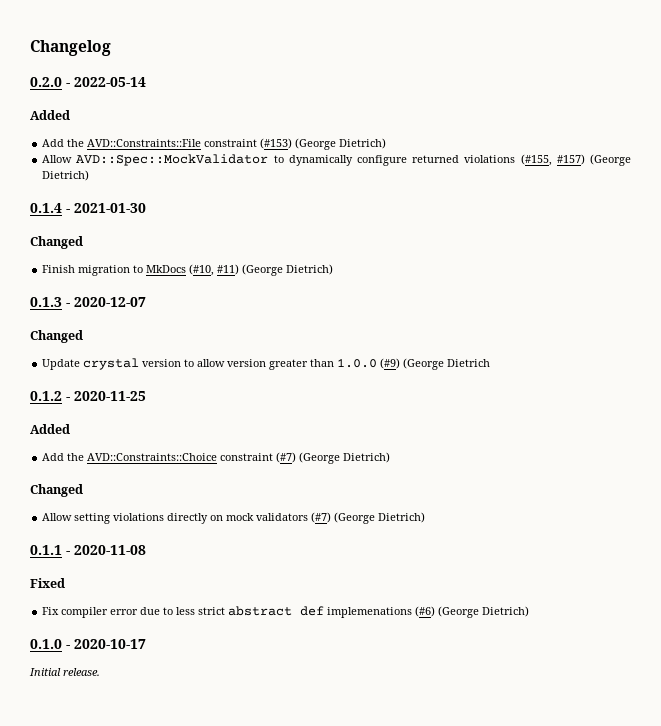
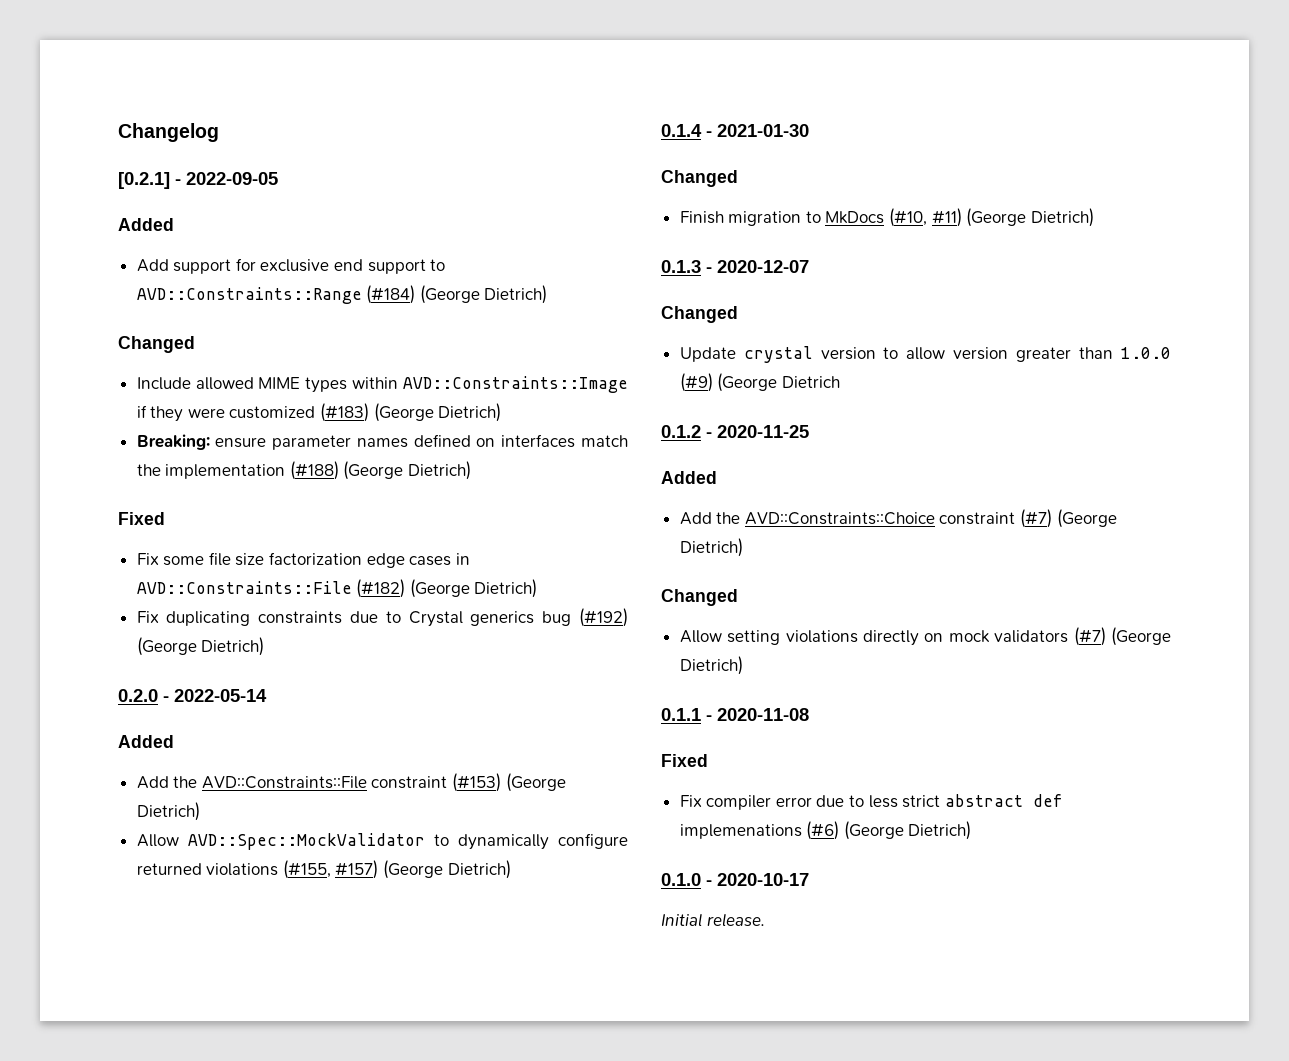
(111, 48) none -> [118,172,278,189] [118,218,174,231] [136,258,446,274] [136,285,548,304] [118,336,195,353] [136,376,628,393] [136,403,502,422] [136,434,628,450] [136,461,472,480] [118,512,165,525] [136,552,470,568] [136,579,538,598] [136,608,629,627] [136,637,265,656] // [0.2.1] - 2022-09-05 // Added // Add support for exclusive end support to AVD::Constraints::Range (#184) (George Dietrich) // Changed // Include allowed MIME types within AVD::Constraints::Image if they were customized (#183) (George Dietrich) // Breaking: ensure parameter names defined on interfaces match the implementation (#188) (George Dietrich) // Fixed // Fix some file size factorization edge cases in AVD::Constraints::File (#182) (George Dietrich) // Fix duplicating constraints due to Crystal generics bug (#192) (George Dietrich)

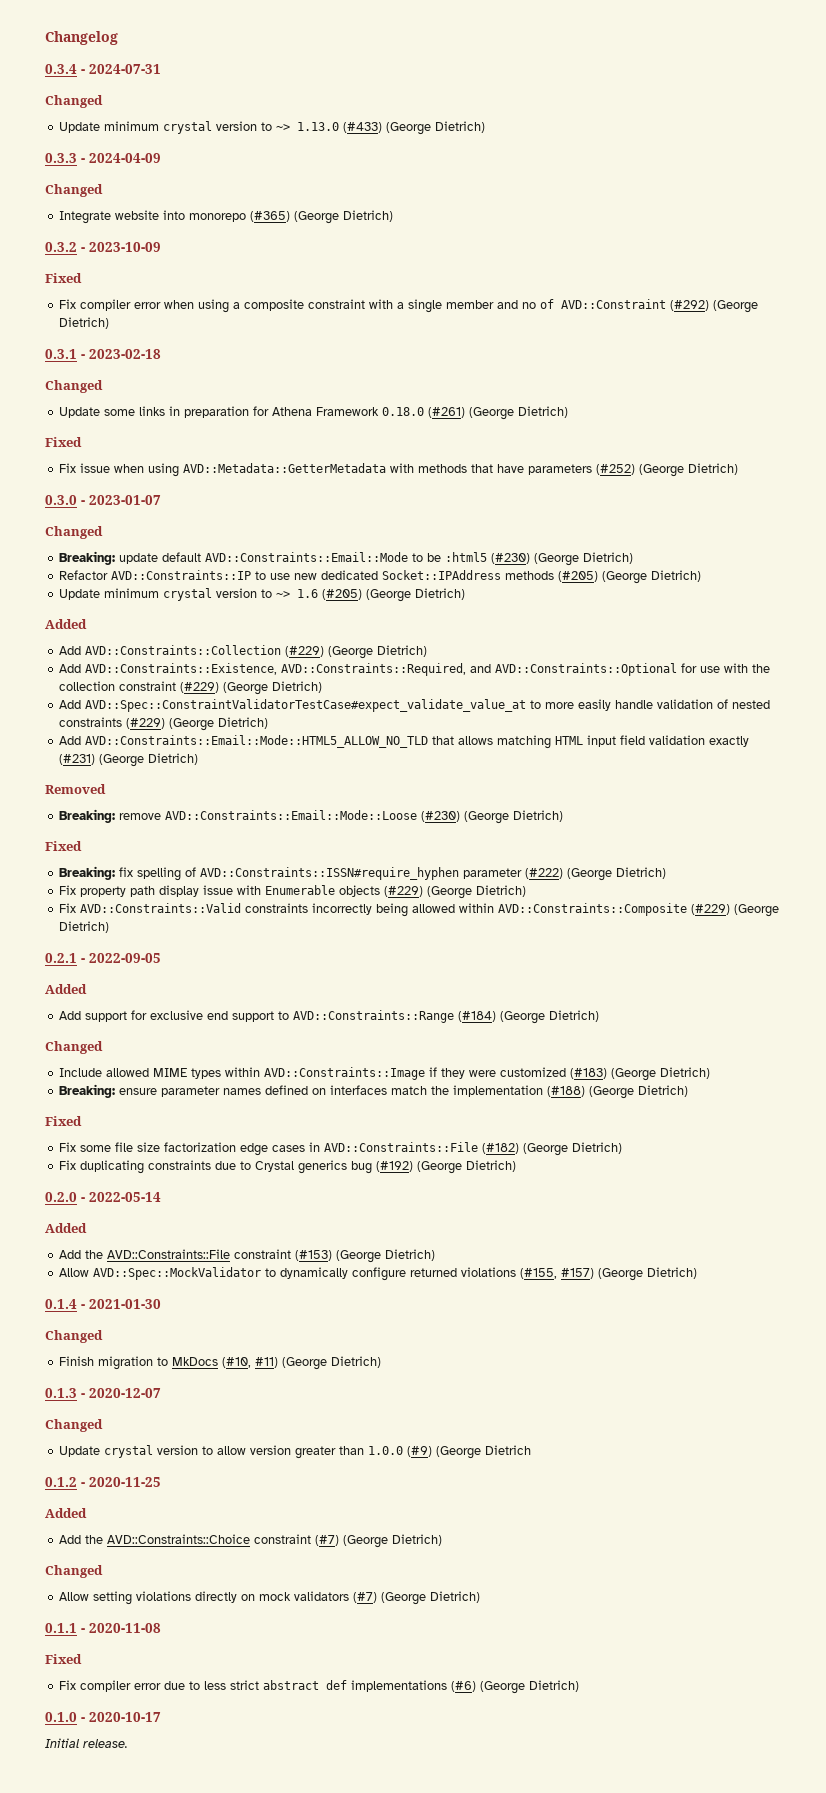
[118,172,170,189] [0.2.1] -> [45,64,161,74] [45,95,103,108] [59,121,486,135] [45,153,161,163] [45,184,103,197] [59,210,394,224] [45,242,161,252] [45,273,82,283] [59,299,759,313] [59,317,110,329] [45,349,161,359] [45,380,103,393] [59,406,569,420] [45,437,82,447] [59,463,739,477] [45,495,161,505] [45,526,103,539] [59,551,634,566] [59,570,702,584] [59,588,466,602] [45,619,87,629] [59,645,428,659] [59,663,771,676] [59,681,323,695] [59,699,771,712] [59,717,269,731] [59,735,750,749] [59,753,199,767] [45,784,106,794] [59,809,564,824] [45,841,82,851] [59,866,667,881] [59,885,527,899] [59,903,780,917] [59,921,110,933] [45,953,77,963] 0.3.4 - 2024-07-31 // Changed // Update minimum crystal version to ~> 1.13.0 (#433) (George Dietrich) // 0.3.3 - 2024-04-09 // Changed // Integrate website into monorepo (#365) (George Dietrich) // 0.3.2 - 2023-10-09 // Fixed // Fix compiler error when using a composite constraint with a single member and no of AVD::Constraint (#292) (George Dietrich) // 0.3.1 - 2023-02-18 // Changed // Update some links in preparation for Athena Framework 0.18.0 (#261) (George Dietrich) // Fixed // Fix issue when using AVD::Metadata::GetterMetadata with methods that have parameters (#252) (George Dietrich) // 0.3.0 - 2023-01-07 // Changed // Breaking: update default AVD::Constraints::Email::Mode to be :html5 (#230) (George Dietrich) // Refactor AVD::Constraints::IP to use new dedicated Socket::IPAddress methods (#205) (George Dietrich) // Update minimum crystal version to ~> 1.6 (#205) (George Dietrich) // Added // Add AVD::Constraints::Collection (#229) (George Dietrich) // Add AVD::Constraints::Existence, AVD::Constraints::Required, and AVD::Constraints::Optional for use with the collection constraint (#229) (George Dietrich) // Add AVD::Spec::ConstraintValidatorTestCase#expect_validate_value_at to more easily handle validation of nested constraints (#229) (George Dietrich) // Add AVD::Constraints::Email::Mode::HTML5_ALLOW_NO_TLD that allows matching HTML input field validation exactly (#231) (George Dietrich) // Removed // Breaking: remove AVD::Constraints::Email::Mode::Loose (#230) (George Dietrich) // Fixed // Breaking: fix spelling of AVD::Constraints::ISSN#require_hyphen parameter (#222) (George Dietrich) // Fix property path display issue with Enumerable objects (#229) (George Dietrich) // Fix AVD::Constraints::Valid constraints incorrectly being allowed within AVD::Constraints::Composite (#229) (George Dietrich) // 0.2.1
[679,824,802,839] implemenations -> [351,1680,448,1692] implementations

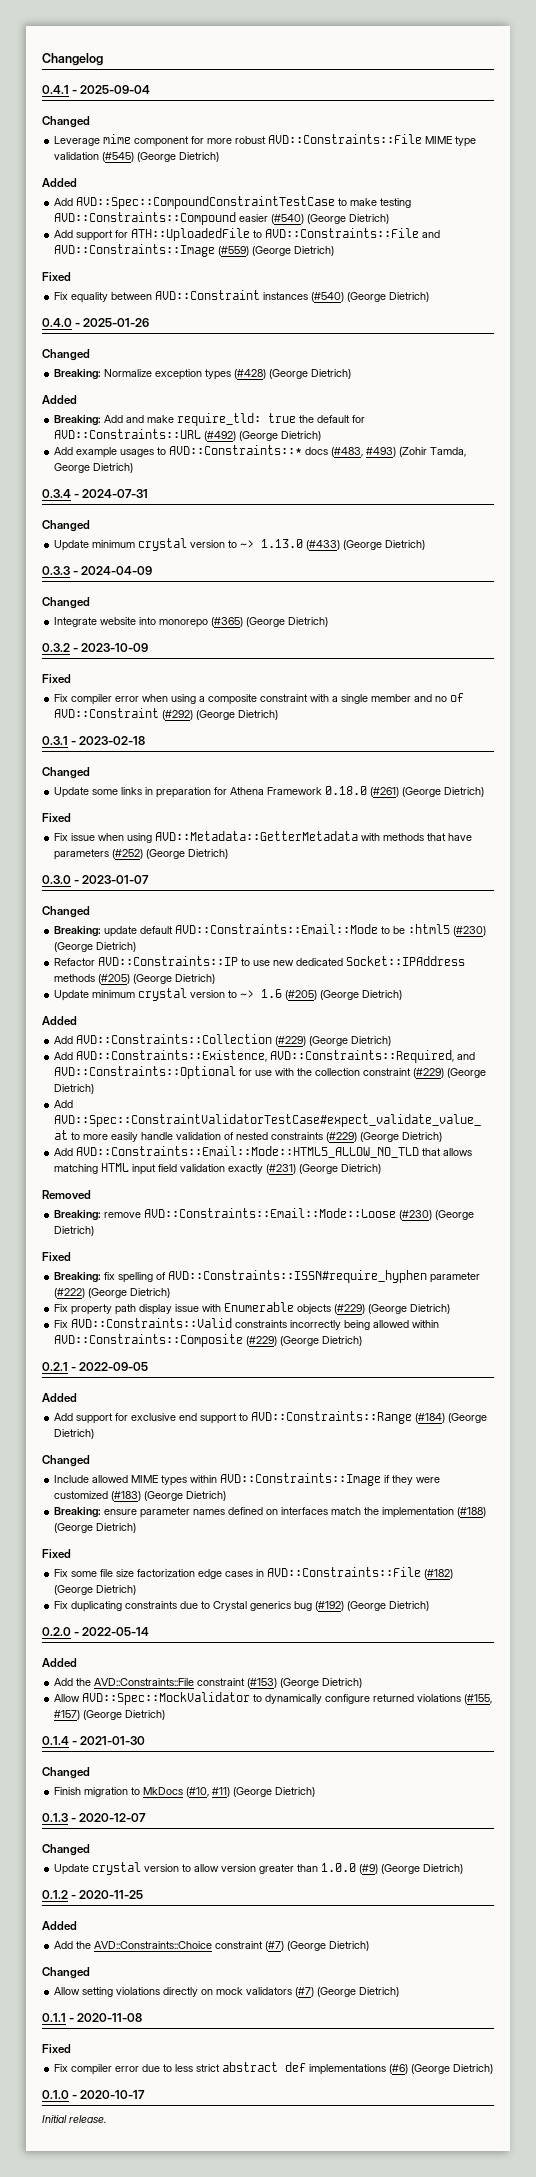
(118, 38) none -> [42,85,151,94] [42,116,90,128] [54,134,477,147] [54,152,220,162] [42,178,77,187] [54,196,412,209] [54,212,390,225] [54,228,441,241] [54,244,335,257] [42,272,71,281] [54,290,430,303] [42,318,150,327] [42,349,90,361] [54,369,352,380] [42,395,77,404] [54,413,366,426] [54,429,322,441] [54,445,467,458] [54,463,134,473] // 0.4.1 - 2025-09-04 // Changed // Leverage mime component for more robust AVD::Constraints::File MIME type validation (#545) (George Dietrich) // Added // Add AVD::Spec::CompoundConstraintTestCase to make testing AVD::Constraints::Compound easier (#540) (George Dietrich) // Add support for ATH::UploadedFile to AVD::Constraints::File and AVD::Constraints::Image (#559) (George Dietrich) // Fixed // Fix equality between AVD::Constraint instances (#540) (George Dietrich) // 0.4.0 - 2025-01-26 // Changed // Breaking: Normalize exception types (#428) (George Dietrich) // Added // Breaking: Add and make require_tld: true the default for AVD::Constraints::URL (#492) (George Dietrich) // Add example usages to AVD::Constraints::* docs (#483, #493) (Zohir Tamda, George Dietrich)
[485,1445,532,1455] Dietrich -> [423,1864,464,1874] Dietrich)

